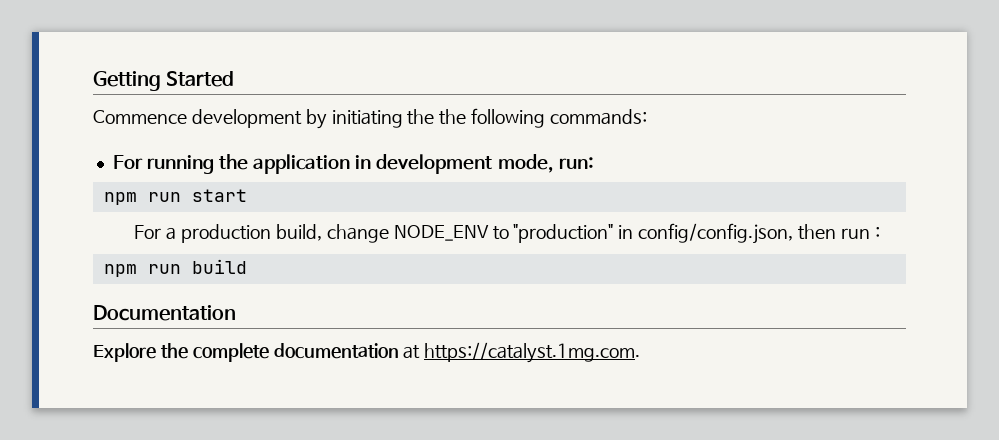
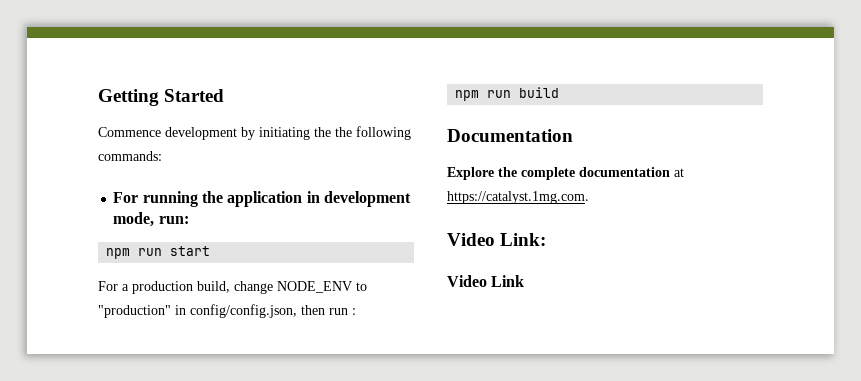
(641, 352) none -> [447,233,547,246] [447,275,525,287] // Video Link: // Video Link

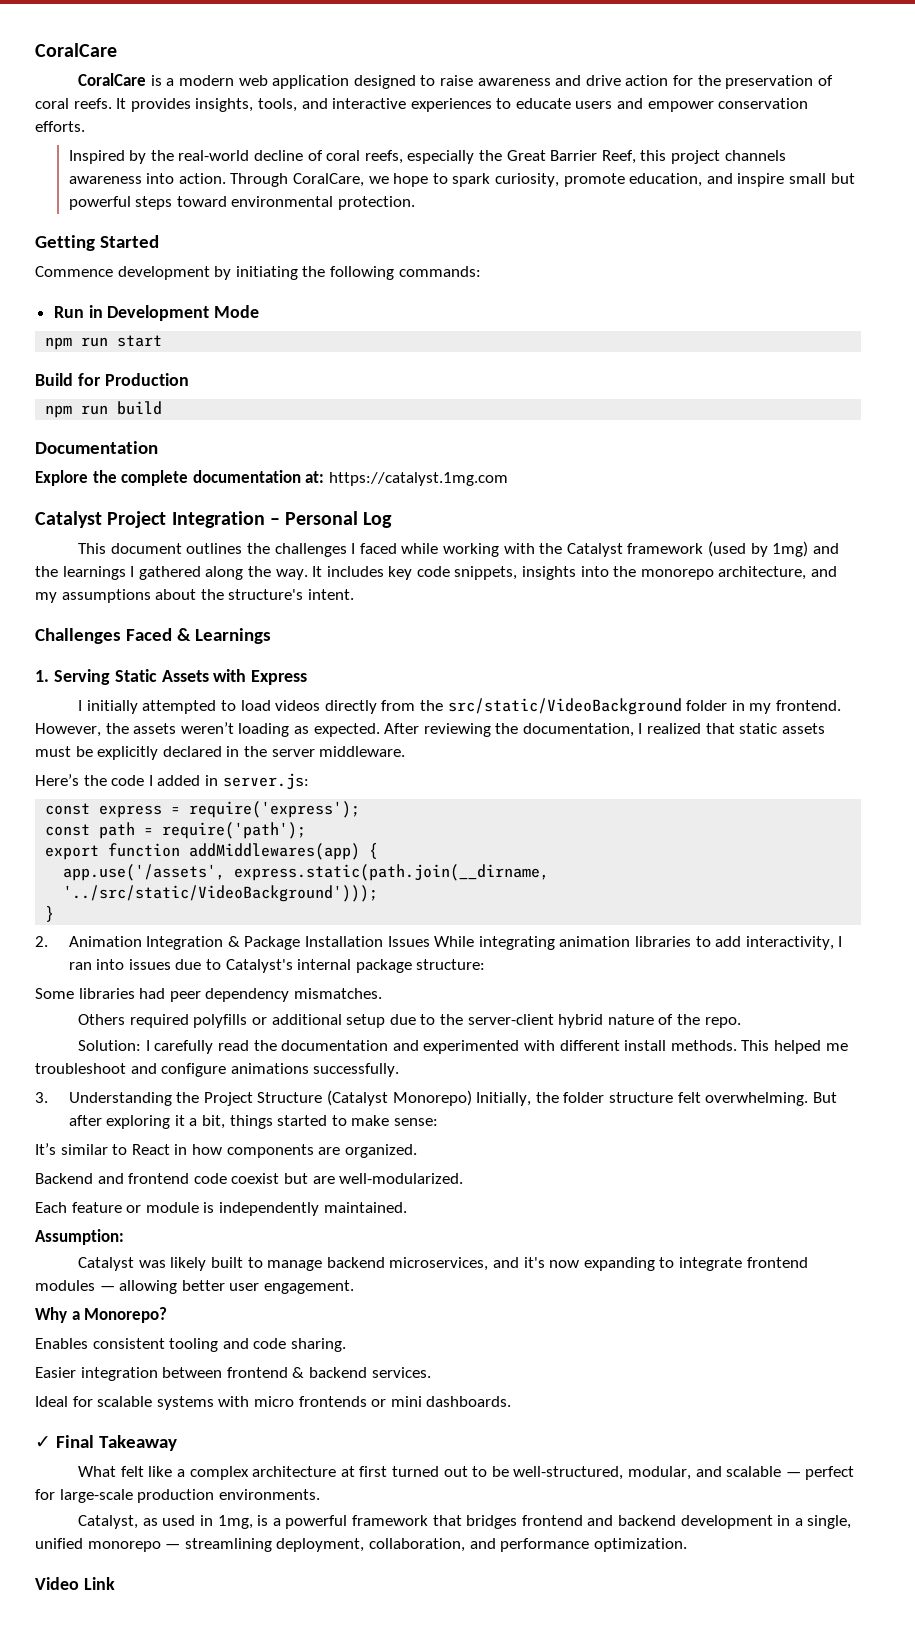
(98, 97) none -> [35,43,117,57] [78,73,833,89] [35,98,809,112] [35,121,85,132] [68,150,786,164] [68,173,855,187] [68,196,416,210] CoralCare // CoralCare is a modern web application designed to raise awareness and drive action for the preservation of coral reefs. It provides insights, tools, and interactive experiences to educate users and empower conservation efforts. // Inspired by the real-world decline of coral reefs, especially the Great Barrier Reef, this project channels awareness into action. Through CoralCare, we hope to spark curiosity, promote education, and inspire small but powerful steps toward environmental protection. //
[335,127,352,137] the -> (326, 271) none
[113,191,411,207] [113,212,189,227] [106,246,211,259] [98,281,367,294] [98,304,356,318] For running the application in development mode, run: // npm run start // For a production build, change NODE_ENV to "production" in config/config.json, then run : -> [53,305,260,321] [45,335,163,350] [35,373,189,386] Run in Development Mode // npm run start // Build for Production
[674,168,684,177] [447,191,589,204] [447,233,547,246] at https://catalyst.1mg.com. // Video Link: -> [305,471,508,486] [35,511,393,528] [78,541,839,557] [35,566,838,580] [35,589,354,603] [35,628,271,644] [35,669,308,685] [78,698,841,715] [35,722,825,737] [35,746,406,760] [35,773,309,790] [45,801,361,818] [45,822,307,839] [45,843,379,860] [63,864,550,881] [63,885,379,902] [45,906,55,922] [35,936,843,950] [68,959,486,973] [35,988,382,1002] [78,1014,741,1028] [78,1040,848,1054] [35,1063,400,1077] [35,1090,837,1106] [68,1115,438,1129] [35,1143,417,1158] [35,1173,464,1184] [35,1202,407,1216] [35,1229,124,1245] [78,1257,808,1271] [35,1280,354,1294] [35,1307,168,1323] [35,1338,346,1352] [35,1367,431,1381] [35,1396,512,1410] [35,1435,177,1451] [78,1466,855,1480] [35,1489,320,1503] [78,1515,852,1529] [35,1538,687,1552] at: https://catalyst.1mg.com // Catalyst Project Integration – Personal Log // This document outlines the challenges I faced while working with the Catalyst framework (used by 1mg) and the learnings I gathered along the way. It includes key code snippets, insights into the monorepo architecture, and my assumptions about the structure's intent. // Challenges Faced & Learnings // 1. Serving Static Assets with Express // I initially attempted to load videos directly from the src/static/VideoBackground folder in my frontend. However, the assets weren’t loading as expected. After reviewing the documentation, I realized that static assets must be explicitly declared in the server middleware. // Here’s the code I added in server.js: // const express = require('express'); // const path = require('path'); // export function addMiddlewares(app) { // app.use('/assets', express.static(path.join(__dirname, '../src/static/VideoBackground'))); // } // 2. Animation Integration & Package Installation Issues While integrating animation libraries to add interactivity, I ran into issues due to Catalyst's internal package structure: // Some libraries had peer dependency mismatches. // Others required polyfills or additional setup due to the server-client hybrid nature of the repo. // Solution: I carefully read the documentation and experimented with different install methods. This helped me troubleshoot and configure animations successfully. // 3. Understanding the Project Structure (Catalyst Monorepo) Initially, the folder structure felt overwhelming. But after exploring it a bit, things started to make sense: // It’s similar to React in how components are organized. // Backend and frontend code coexist but are well-modularized. // Each feature or module is independently maintained. // Assumption: // Catalyst was likely built to manage backend microservices, and it's now expanding to integrate frontend modules — allowing better user engagement. // Why a Monorepo? // Enables consistent tooling and code sharing. // Easier integration between frontend & backend services. // Ideal for scalable systems with micro frontends or mini dashboards. // ✓ Final Takeaway // What felt like a complex architecture at first turned out to be well-structured, modular, and scalable — perfect for large-scale production environments. // Catalyst, as used in 1mg, is a powerful framework that bridges frontend and backend development in a single, unified monorepo — streamlining deployment, collaboration, and performance optimization.

